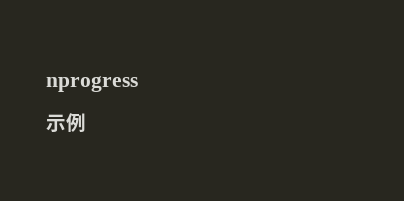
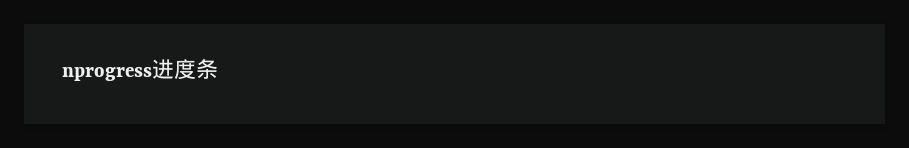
[46,113,86,132] // 示例 -> [152,59,218,80] 进度条

